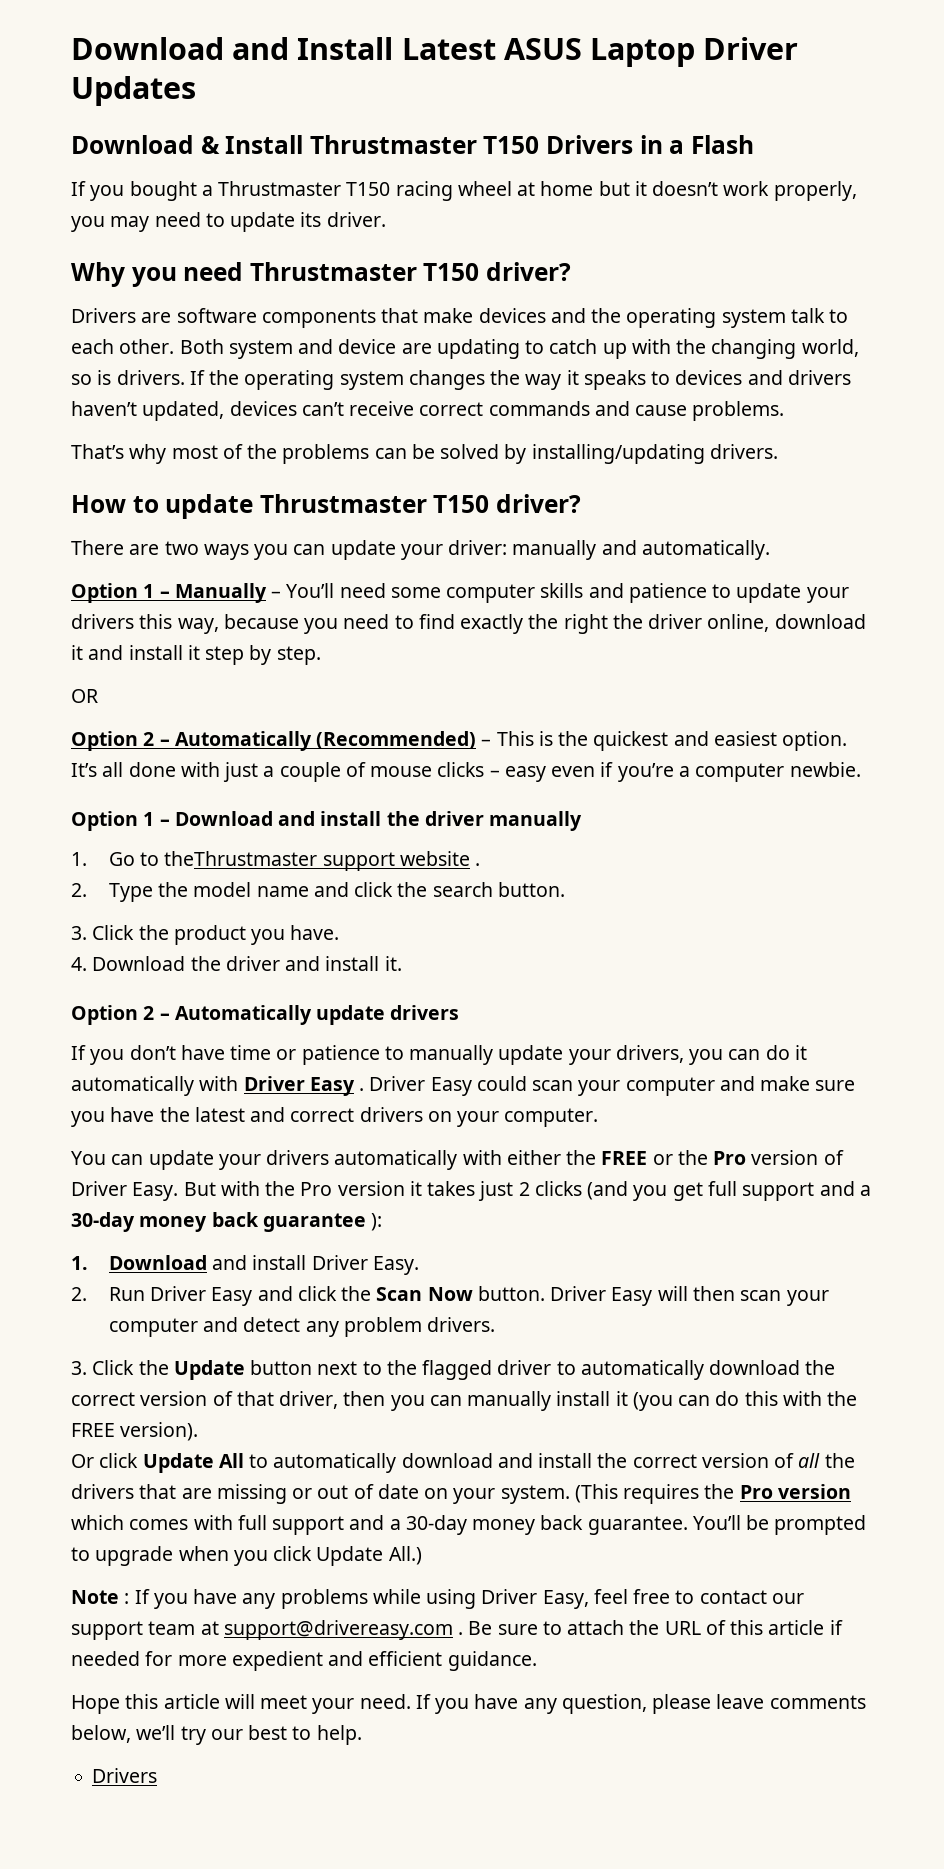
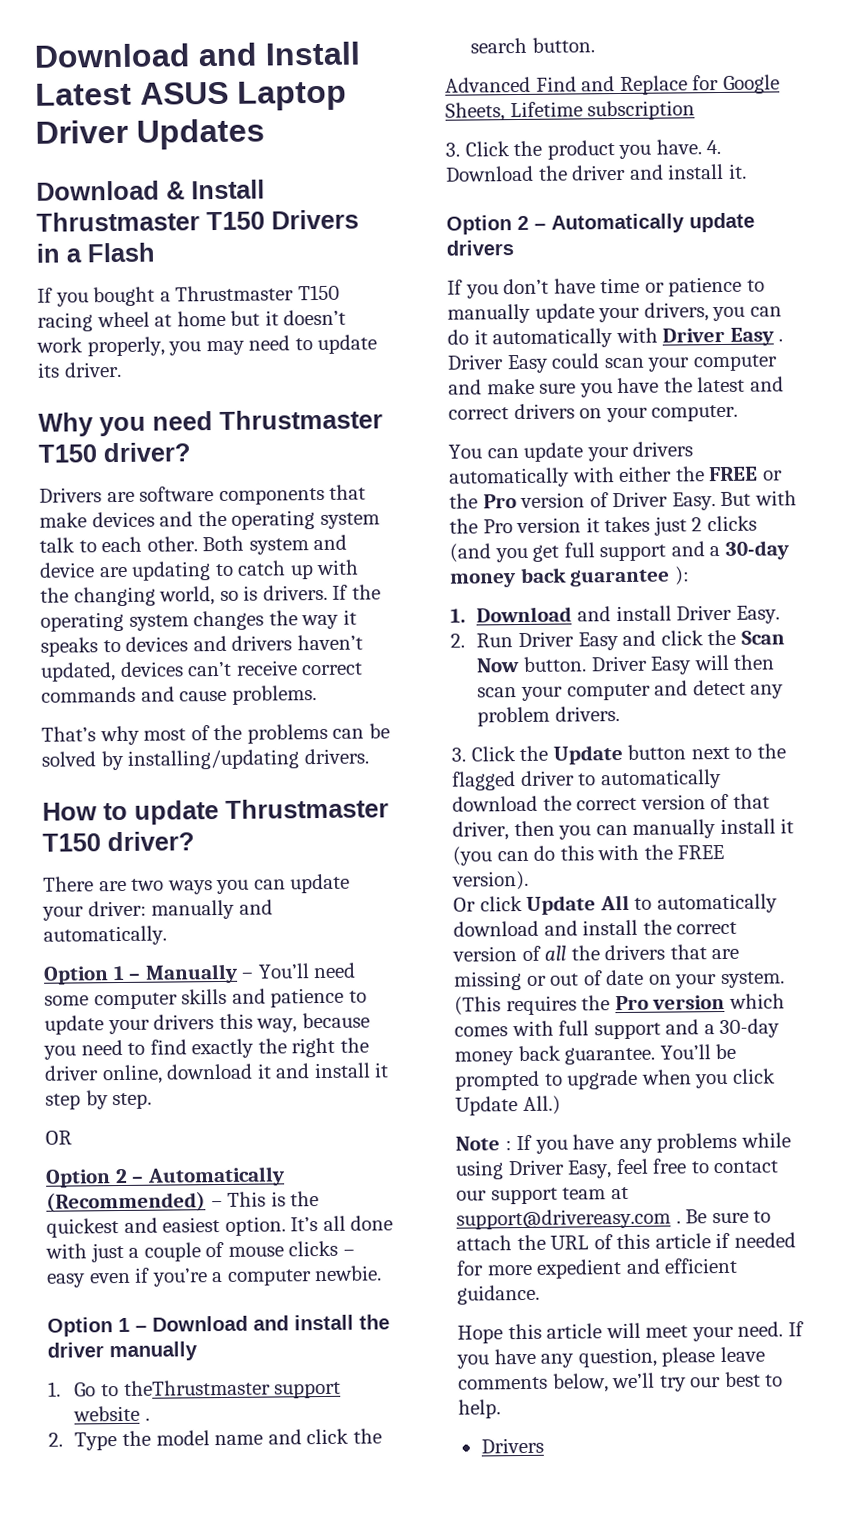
(565, 889) none -> [445,74,780,95] [445,100,696,122] // Advanced Find and Replace for Google Sheets, Lifetime subscription
(340, 932) // -> (702, 147) none

